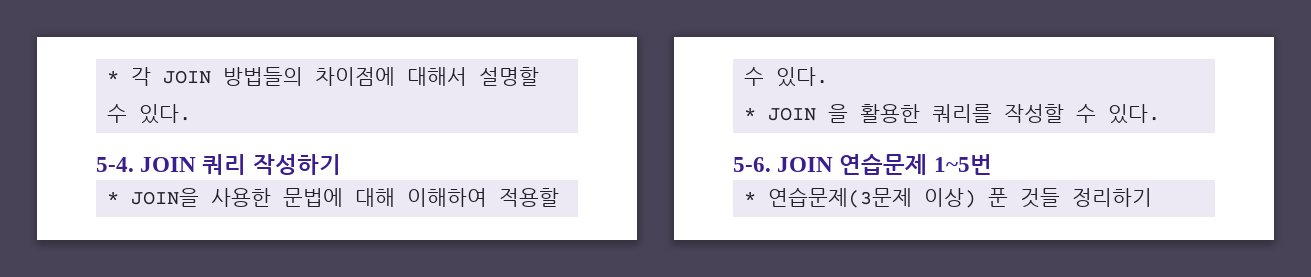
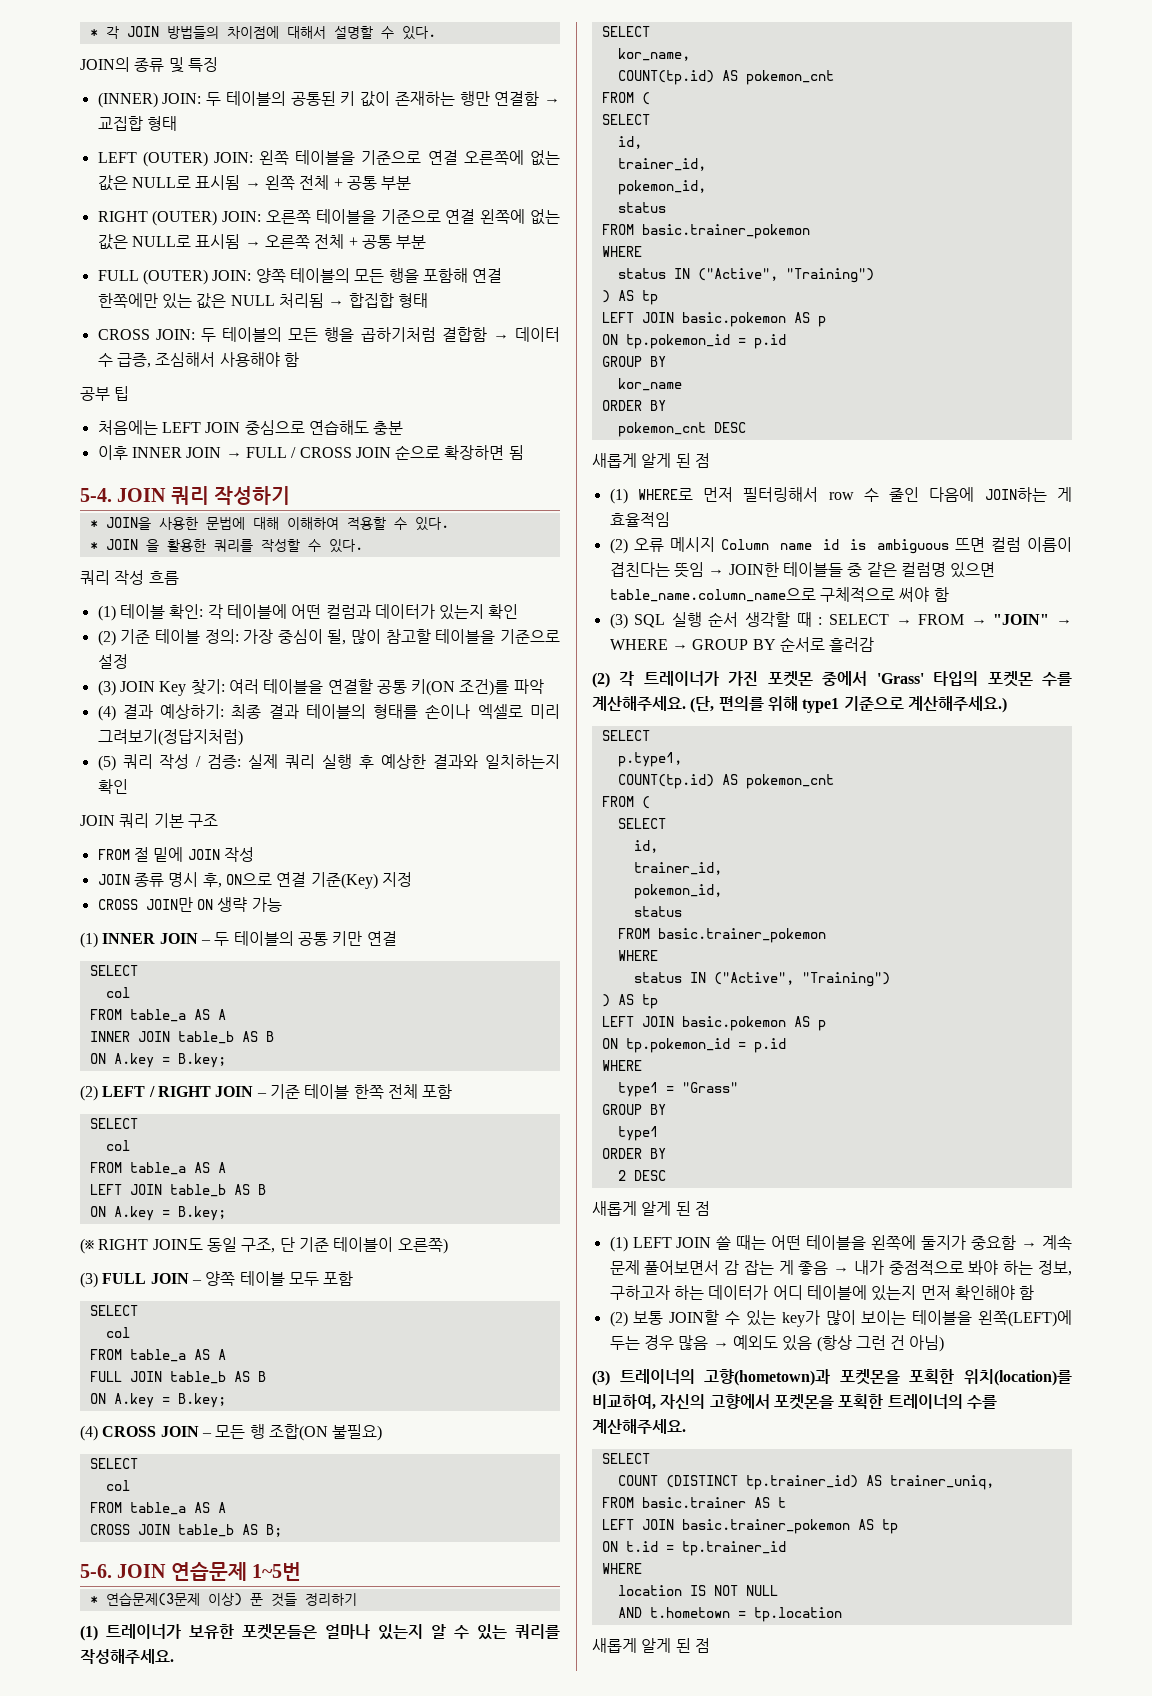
(191, 114) none -> [80,57,218,73] [97,91,560,108] [97,116,177,131] [97,150,561,167] [97,175,412,191] [97,209,560,226] [97,234,427,250] [97,268,503,285] [97,293,428,309] [97,327,560,342] [97,352,299,368] [80,386,130,401] [97,420,404,435] [97,445,524,460] // JOIN의 종류 및 특징 // (INNER) JOIN: 두 테이블의 공통된 키 값이 존재하는 행만 연결함 → 교집합 형태 // LEFT (OUTER) JOIN: 왼쪽 테이블을 기준으로 연결 오른쪽에 없는 값은 NULL로 표시됨 → 왼쪽 전체 + 공통 부분 // RIGHT (OUTER) JOIN: 오른쪽 테이블을 기준으로 연결 왼쪽에 없는 값은 NULL로 표시됨 → 오른쪽 전체 + 공통 부분 // FULL (OUTER) JOIN: 양쪽 테이블의 모든 행을 포함해 연결 한쪽에만 있는 값은 NULL 처리됨 → 합집합 형태 // CROSS JOIN: 두 테이블의 모든 행을 곱하기처럼 결합함 → 데이터 수 급증, 조심해서 사용해야 함 // 공부 팁 // 처음에는 LEFT JOIN 중심으로 연습해도 충분 // 이후 INNER JOIN → FULL / CROSS JOIN 순으로 확장하면 됨
(1160, 114) none -> [80,570,179,585] [97,604,519,621] [97,629,560,646] [97,654,128,669] [97,679,544,696] [97,704,560,721] [97,729,243,746] [97,754,560,771] [97,779,128,794] [80,813,218,828] [97,847,254,862] [97,872,412,889] [97,897,282,912] [80,931,397,948] [89,965,138,976] [105,987,130,998] [89,1009,226,1022] [89,1031,274,1044] [89,1053,226,1068] [80,1084,453,1101] [89,1118,138,1129] [105,1140,130,1151] [89,1162,226,1175] [89,1184,266,1197] [89,1206,226,1221] [80,1237,448,1254] [80,1271,354,1288] [89,1305,138,1316] [105,1327,130,1338] [89,1349,226,1362] [89,1371,266,1384] [89,1393,226,1408] [80,1424,383,1441] [89,1458,138,1469] [105,1480,130,1491] [89,1502,226,1515] [89,1524,282,1537] // 쿼리 작성 흐름 // (1) 테이블 확인: 각 테이블에 어떤 컬럼과 데이터가 있는지 확인 // (2) 기준 테이블 정의: 가장 중심이 될, 많이 참고할 테이블을 기준으로 설정 // (3) JOIN Key 찾기: 여러 테이블을 연결할 공통 키(ON 조건)를 파악 // (4) 결과 예상하기: 최종 결과 테이블의 형태를 손이나 엑셀로 미리 그려보기(정답지처럼) // (5) 쿼리 작성 / 검증: 실제 쿼리 실행 후 예상한 결과와 일치하는지 확인 // JOIN 쿼리 기본 구조 // FROM 절 밑에 JOIN 작성 // JOIN 종류 명시 후, ON으로 연결 기준(Key) 지정 // CROSS JOIN만 ON 생략 가능 // (1) INNER JOIN – 두 테이블의 공통 키만 연결 // SELECT // col // FROM table_a AS A // INNER JOIN table_b AS B // ON A.key = B.key; // (2) LEFT / RIGHT JOIN – 기준 테이블 한쪽 전체 포함 // SELECT // col // FROM table_a AS A // LEFT JOIN table_b AS B // ON A.key = B.key; // (※ RIGHT JOIN도 동일 구조, 단 기준 테이블이 오른쪽) // (3) FULL JOIN – 양쪽 테이블 모두 포함 // SELECT // col // FROM table_a AS A // FULL JOIN table_b AS B // ON A.key = B.key; // (4) CROSS JOIN – 모든 행 조합(ON 불필요) // SELECT // col // FROM table_a AS A // CROSS JOIN table_b AS B;
(1152, 197) none -> [80,1624,560,1641] [80,1649,174,1664] [601,26,650,37] [617,48,690,61] [617,70,834,85] [601,92,650,105] [601,114,650,125] [617,136,642,149] [617,158,706,171] [617,180,706,195] [617,202,666,213] [601,224,810,239] [601,246,642,257] [617,268,874,283] [601,290,658,305] [601,312,826,327] [601,334,786,349] [601,356,666,367] [617,378,682,391] [601,400,666,411] [617,422,746,437] [592,453,710,468] [609,487,1072,504] [609,512,670,527] [609,537,1072,554] [609,562,996,578] [609,587,949,602] [609,612,1072,629] [609,637,875,652] [592,671,1072,688] [592,696,1007,713] [601,730,650,741] [617,752,682,767] [617,774,834,789] [601,796,650,809] [617,818,666,829] [633,840,658,853] [633,862,722,875] [633,884,722,899] [633,906,682,917] [617,928,826,943] [617,950,658,961] [633,972,890,987] [601,994,658,1009] [601,1016,826,1031] [601,1038,786,1053] [601,1060,642,1071] [617,1082,738,1097] [601,1104,666,1115] [617,1126,658,1141] [601,1148,666,1159] [617,1170,666,1181] [592,1201,710,1216] [609,1235,1072,1252] [609,1260,1072,1276] [609,1285,1035,1301] [609,1310,1072,1327] [609,1335,945,1352] [592,1369,1072,1386] [592,1394,997,1410] [592,1419,686,1434] [601,1453,650,1464] [617,1475,994,1490] [601,1497,786,1508] [601,1519,898,1534] [601,1541,786,1556] [601,1563,642,1574] [617,1585,778,1596] [617,1607,842,1622] [592,1638,710,1653] // (1) 트레이너가 보유한 포켓몬들은 얼마나 있는지 알 수 있는 쿼리를 작성해주세요. // SELECT // kor_name, // COUNT(tp.id) AS pokemon_cnt // FROM ( // SELECT // id, // trainer_id, // pokemon_id, // status // FROM basic.trainer_pokemon // WHERE // status IN ("Active", "Training") // ) AS tp // LEFT JOIN basic.pokemon AS p // ON tp.pokemon_id = p.id // GROUP BY // kor_name // ORDER BY // pokemon_cnt DESC // 새롭게 알게 된 점 // (1) WHERE로 먼저 필터링해서 row 수 줄인 다음에 JOIN하는 게 효율적임 // (2) 오류 메시지 Column name id is ambiguous 뜨면 컬럼 이름이 겹친다는 뜻임 → JOIN한 테이블들 중 같은 컬럼명 있으면 table_name.column_name으로 구체적으로 써야 함 // (3) SQL 실행 순서 생각할 때 : SELECT → FROM → "JOIN" → WHERE → GROUP BY 순서로 흘러감 // (2) 각 트레이너가 가진 포켓몬 중에서 'Grass' 타입의 포켓몬 수를 계산해주세요. (단, 편의를 위해 type1 기준으로 계산해주세요.) // SELECT // p.type1, // COUNT(tp.id) AS pokemon_cnt // FROM ( // SELECT // id, // trainer_id, // pokemon_id, // status // FROM basic.trainer_pokemon // WHERE // status IN ("Active", "Training") // ) AS tp // LEFT JOIN basic.pokemon AS p // ON tp.pokemon_id = p.id // WHERE // type1 = "Grass" // GROUP BY // type1 // ORDER BY // 2 DESC // 새롭게 알게 된 점 // (1) LEFT JOIN 쓸 때는 어떤 테이블을 왼쪽에 둘지가 중요함 → 계속 문제 풀어보면서 감 잡는 게 좋음 → 내가 중점적으로 봐야 하는 정보, 구하고자 하는 데이터가 어디 테이블에 있는지 먼저 확인해야 함 // (2) 보통 JOIN할 수 있는 key가 많이 보이는 테이블을 왼쪽(LEFT)에 두는 경우 많음 → 예외도 있음 (항상 그런 건 아님) // (3) 트레이너의 고향(hometown)과 포켓몬을 포획한 위치(location)를 비교하여, 자신의 고향에서 포켓몬을 포획한 트레이너의 수를 계산해주세요. // SELECT // COUNT (DISTINCT tp.trainer_id) AS trainer_uniq, // FROM basic.trainer AS t // LEFT JOIN basic.trainer_pokemon AS tp // ON t.id = tp.trainer_id // WHERE // location IS NOT NULL // AND t.hometown = tp.location // 새롭게 알게 된 점

